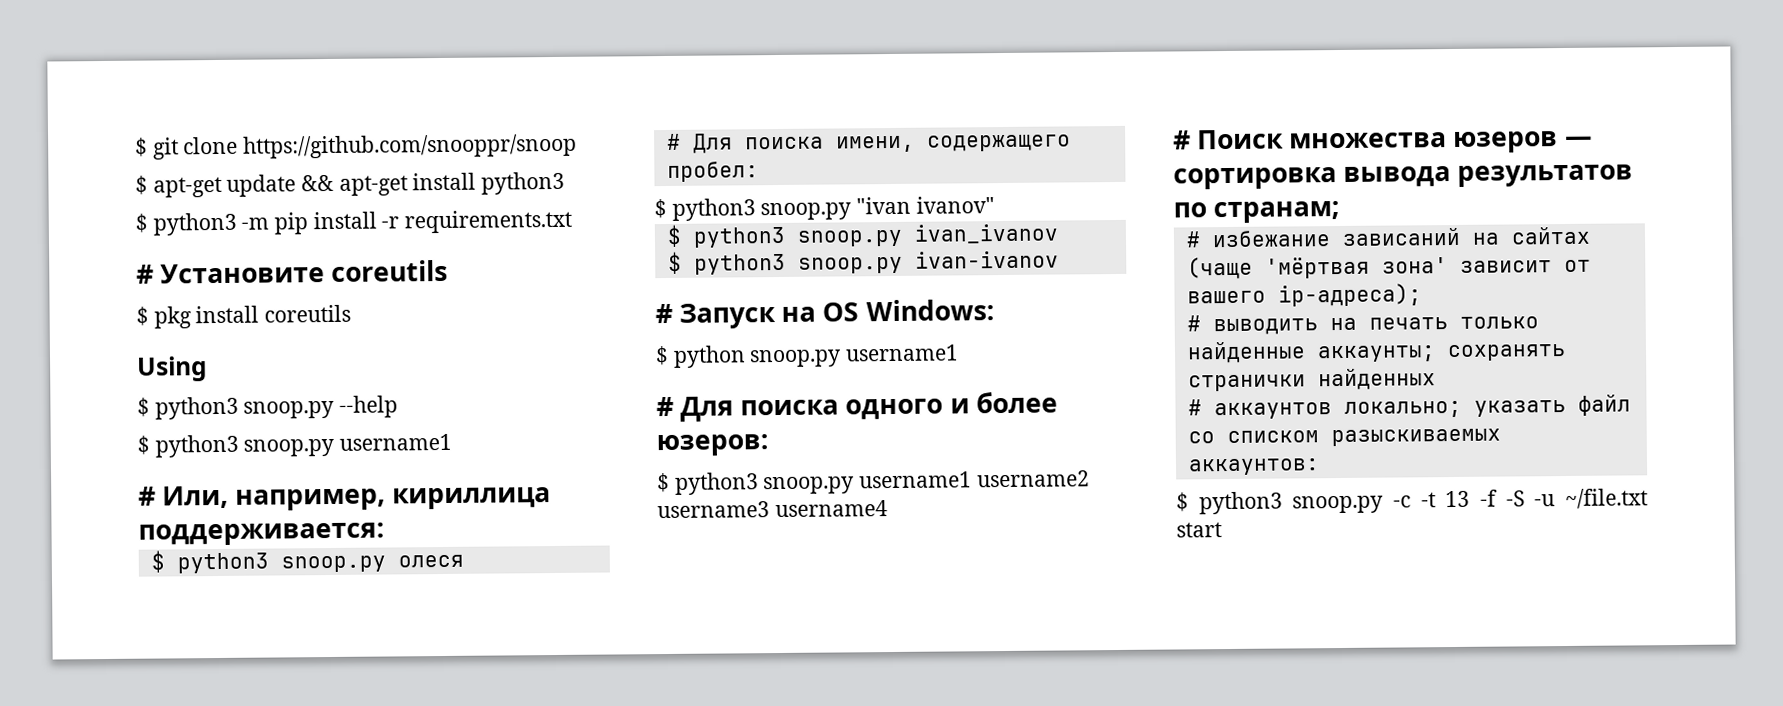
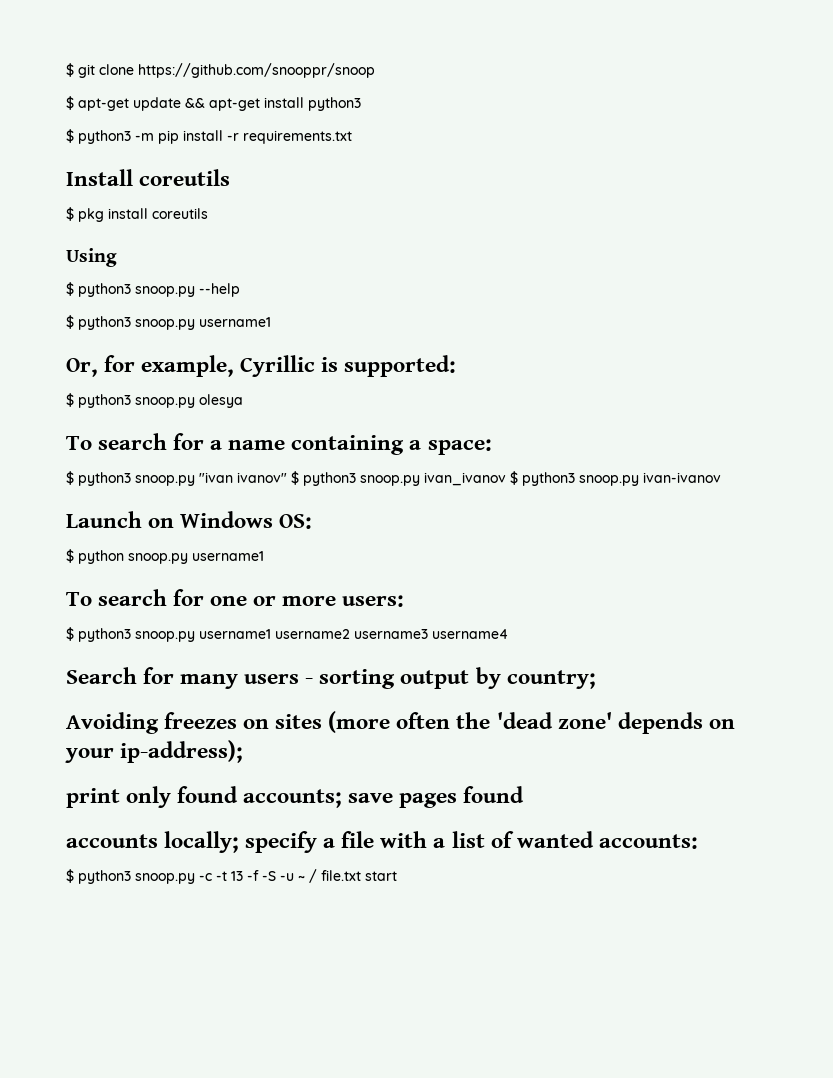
[136,263,326,284] # Установите -> [66,169,133,186] Install
[138,485,552,511] [138,522,385,546] [150,550,464,574] [666,133,1071,154] [666,161,759,182] # Или, например, кириллица поддерживается: // $ python3 snoop.py олеся // # Для поиска имени, содержащего пробел: -> [66,355,457,377] [66,393,243,408] [66,433,492,455] Or, for example, Cyrillic is supported: // $ python3 snoop.py olesya // To search for a name containing a space:
(995, 205) // -> (287, 477) none
(1059, 233) // -> (506, 479) none
[655,299,995,329] # Запуск на OS Windows: -> [66,511,313,529] Launch on Windows OS:
[656,391,1058,422] [656,434,769,457] # Для поиска одного и более юзеров: -> [66,589,405,607] To search for one or more users:
[1173,129,1593,153] [1173,164,1634,190] [1173,200,1341,224] [1185,226,1591,248] [1186,256,1591,280] [1186,283,1422,307] [1186,315,1539,336] [1186,341,1566,364] [1187,368,1436,392] [1187,394,1631,420] [1187,428,1501,447] [1187,458,1320,476] # Поиск множества юзеров — сортировка вывода результатов по странам; // # избежание зависаний на сайтах (чаще 'мёртвая зона' зависит от вашего ip-адреса); // # выводить на печать только найденные аккаунты; сохранять странички найденных // # аккаунтов локально; указать файл со списком разыскиваемых аккаунтов: -> [66,667,596,689] [66,711,735,734] [65,740,244,763] [66,786,525,808] [66,831,698,853] Search for many users - sorting output by country; // Avoiding freezes on sites (more often the 'dead zone' depends on your ip-address); // print only found accounts; save pages found // accounts locally; specify a file with a list of wanted accounts:
[1565,488,1648,510] ~/file.txt -> [298,869,361,883] ~ / file.txt

